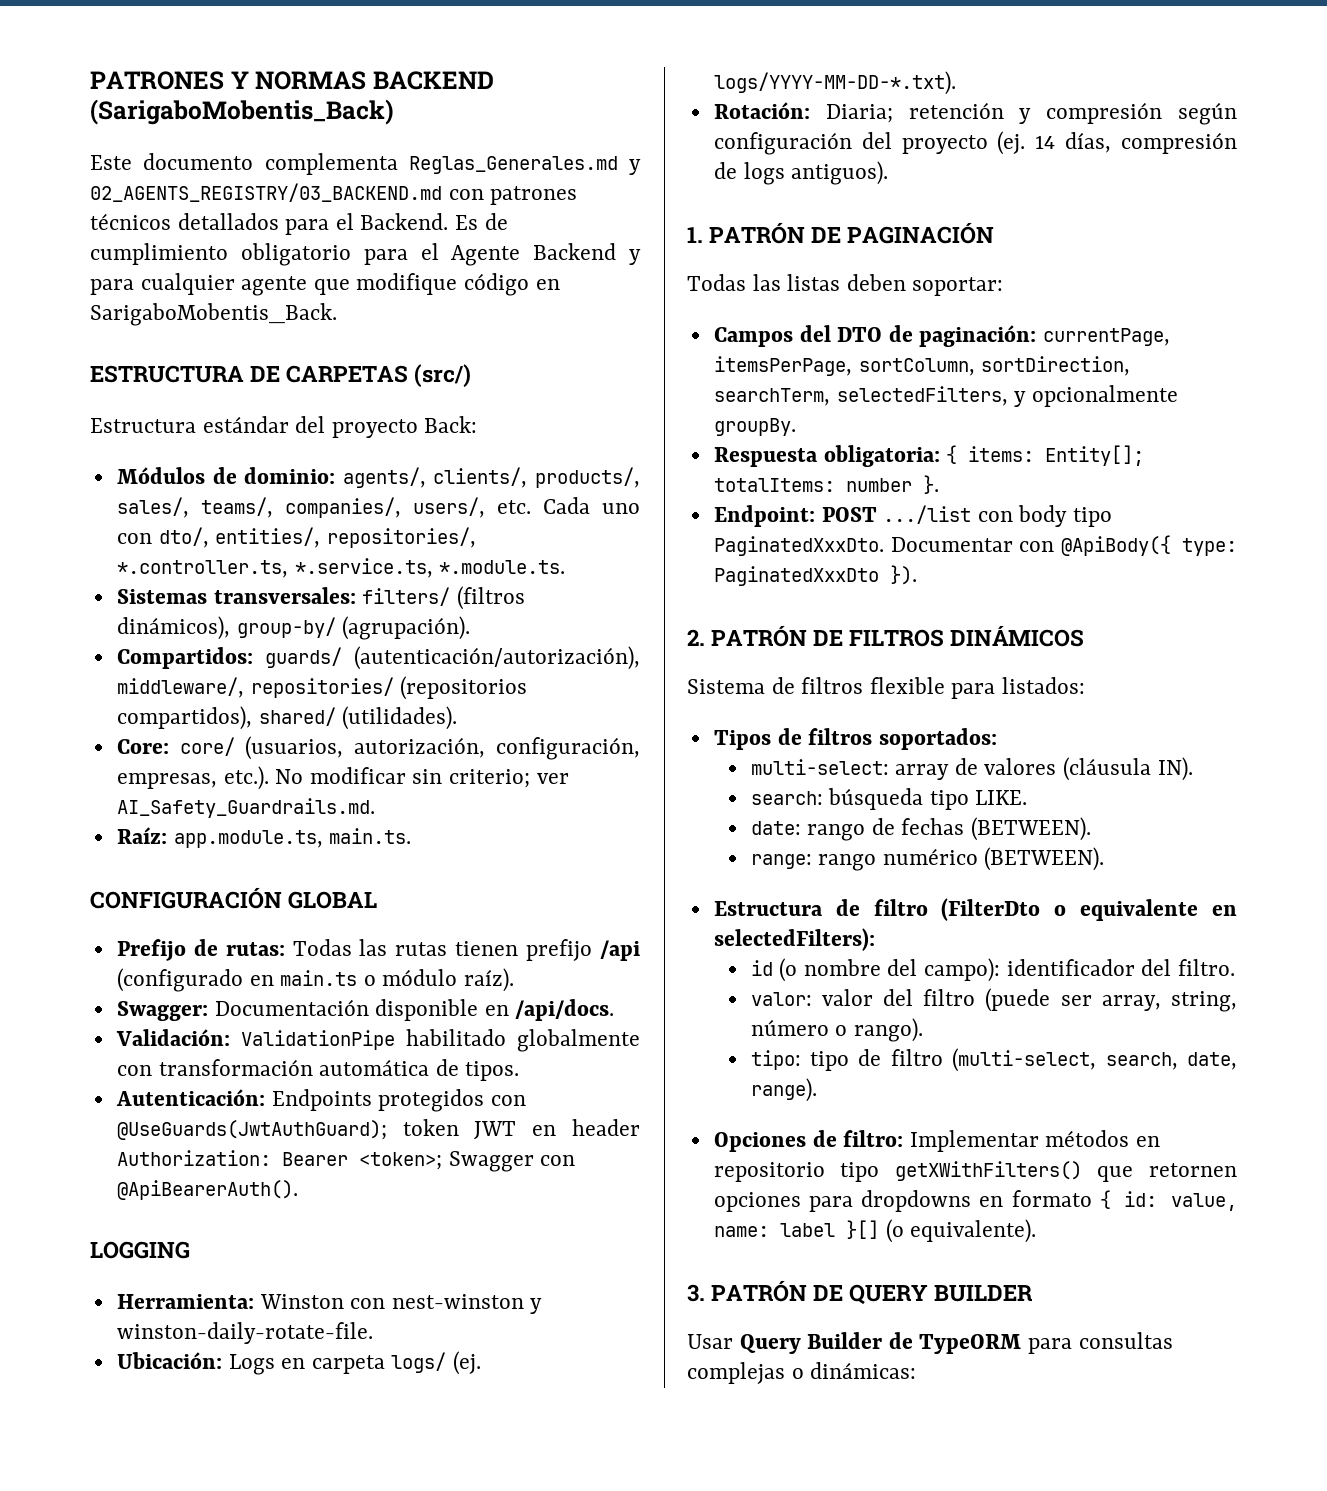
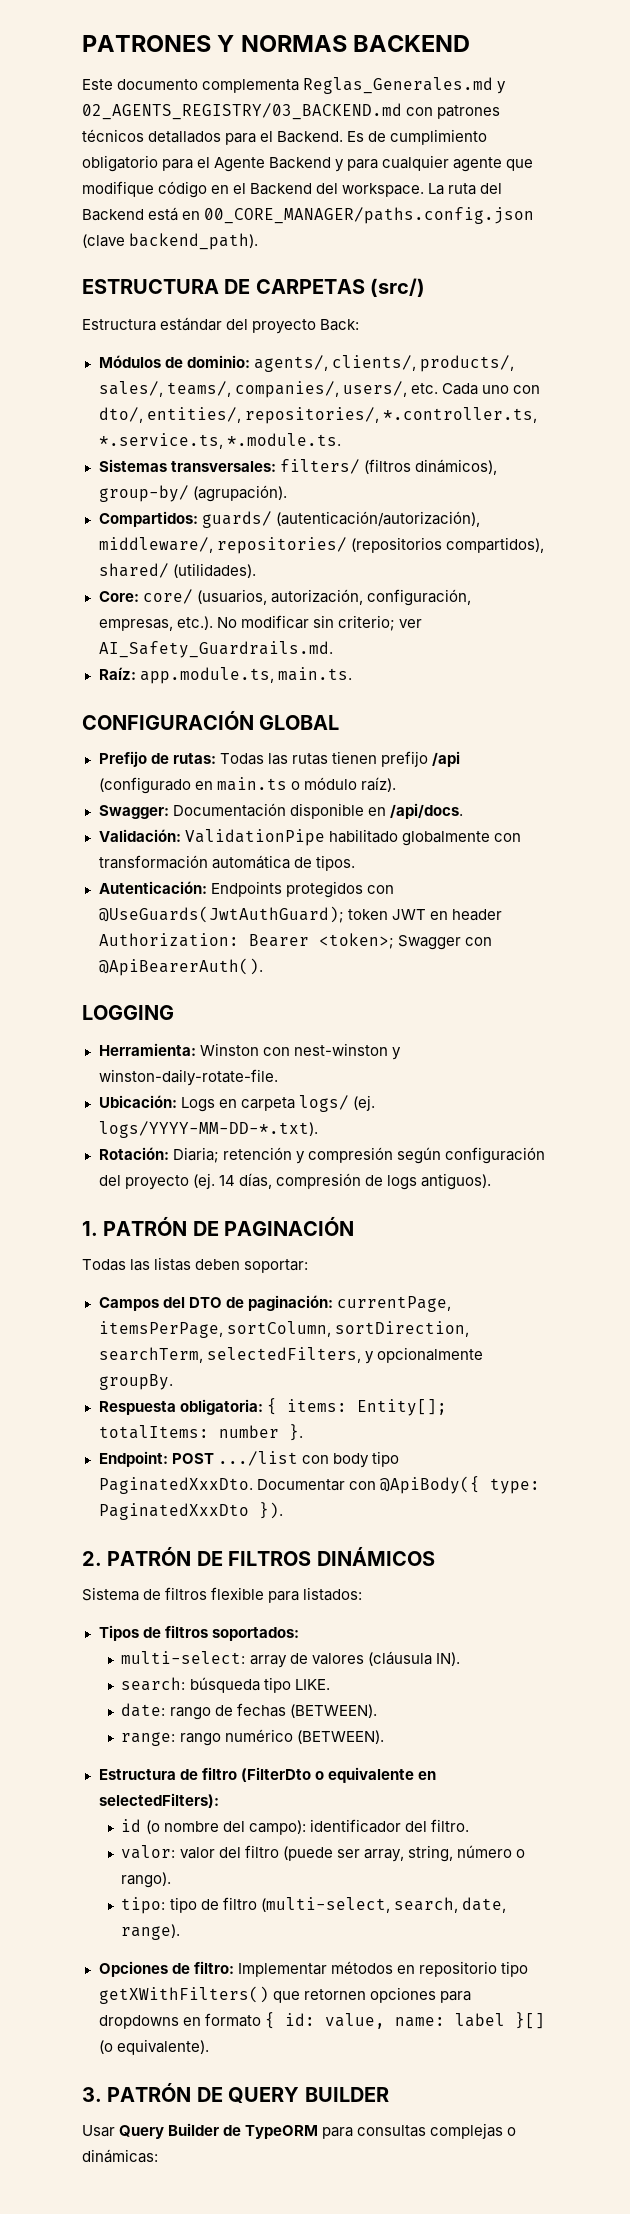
[90,99,394,125] (SarigaboMobentis_Back) -> (471, 43) none
[90,303,337,326] SarigaboMobentis_Back. -> [233,183,503,197] [82,207,535,224] [82,233,259,250] el Backend del workspace. La ruta del Backend está en 00_CORE_MANAGER/paths.config.json (clave backend_path).

